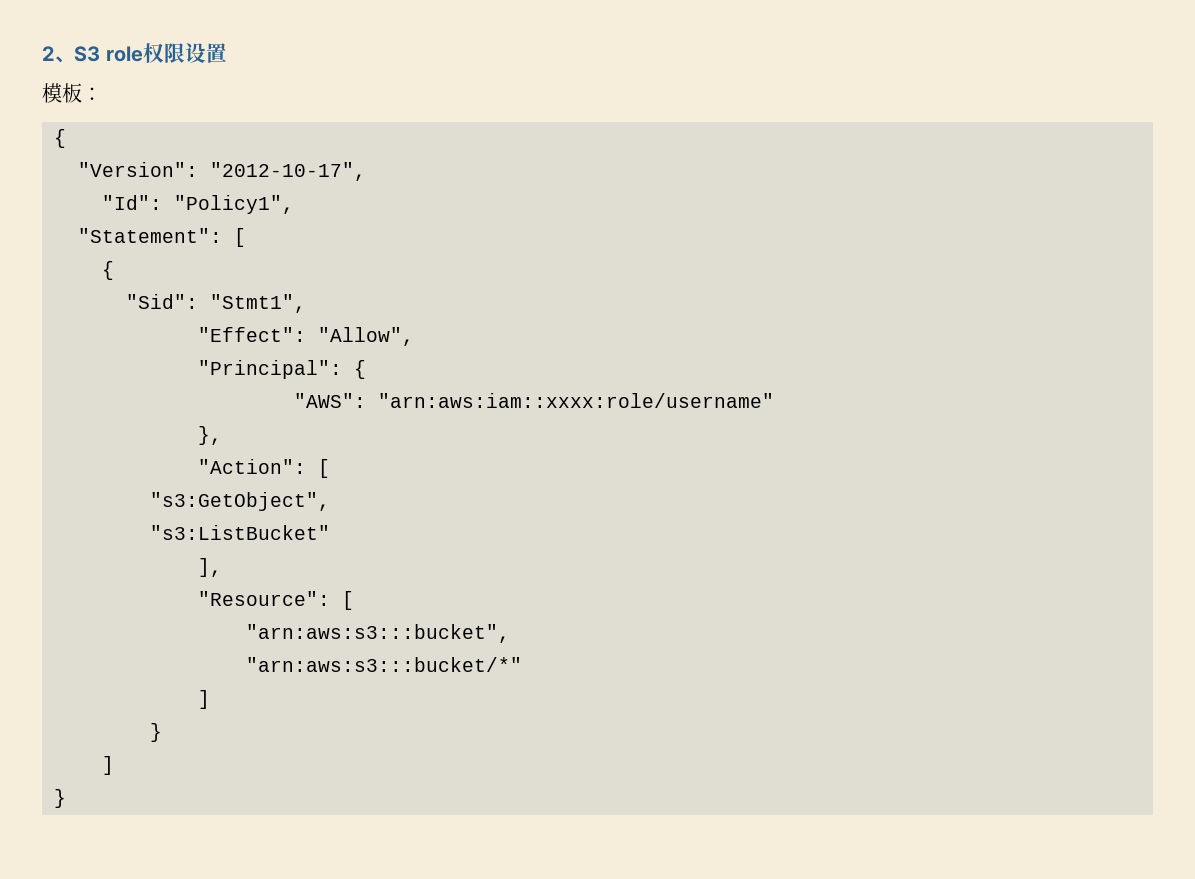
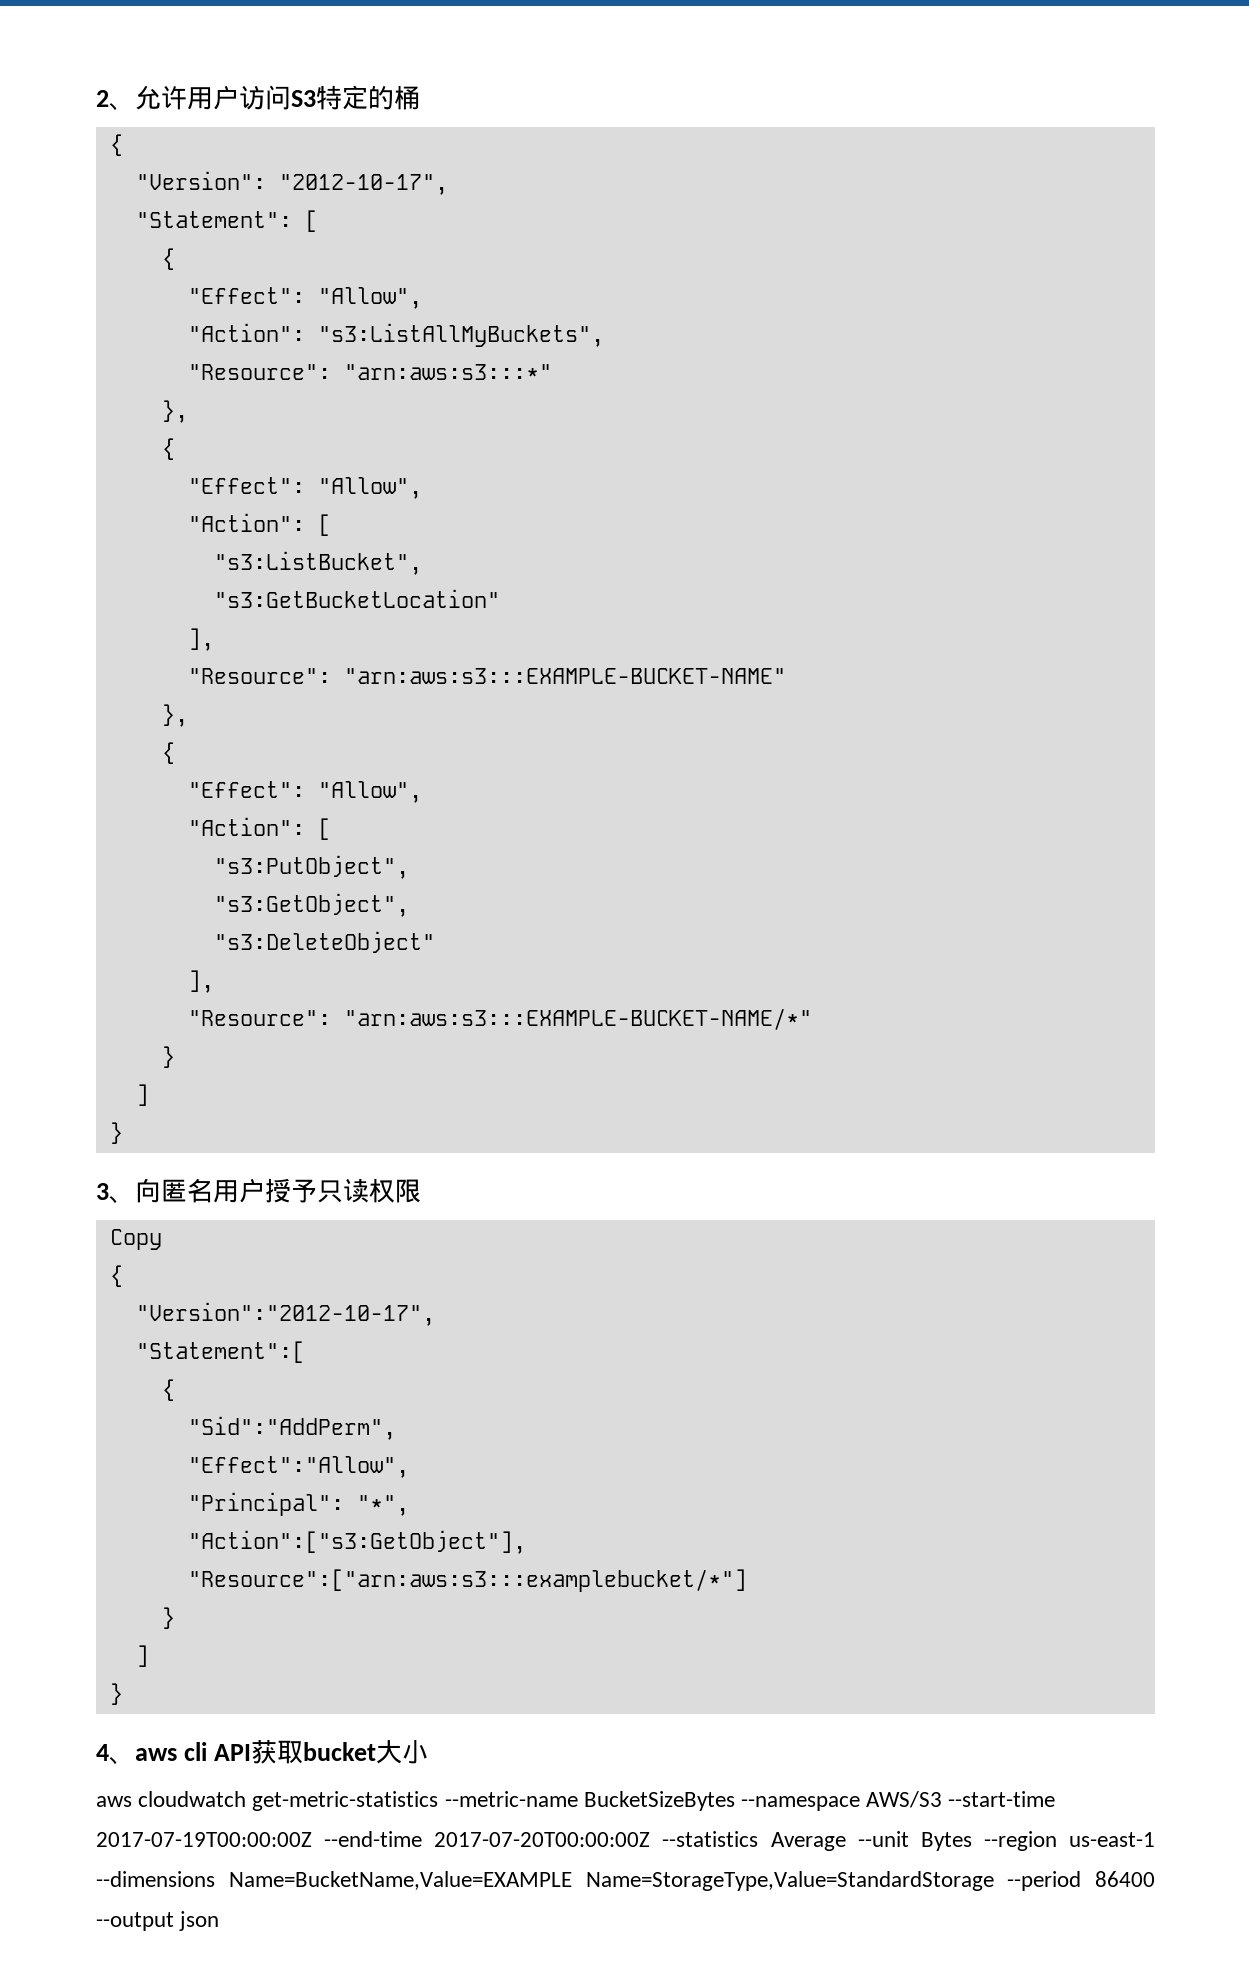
[74,43,227,63] [42,83,102,103] S3 role权限设置 // 模板： -> [135,85,420,110] 允许用户访问S3特定的桶
[102,195,294,214] // "Id": "Policy1", -> (448, 184) none
[126,294,306,313] [198,327,414,346] [198,360,366,379] [294,393,774,408] [198,426,222,445] [198,459,330,478] "Sid": "Stmt1", // "Effect": "Allow", // "Principal": { // "AWS": "arn:aws:iam::xxxx:role/username" // }, // "Action": [ -> [187,287,422,309] [187,323,604,347] [187,364,552,380] [161,400,188,423] [161,438,175,460] [187,477,422,499] [187,513,331,536] [213,551,422,575] [213,589,500,608] [187,628,214,651] [187,668,786,684] [161,704,188,727] [161,742,175,764] [187,781,422,803] [187,817,331,840] [213,855,409,879] "Effect": "Allow", // "Action": "s3:ListAllMyBuckets", // "Resource": "arn:aws:s3:::*" // }, // { // "Effect": "Allow", // "Action": [ // "s3:ListBucket", // "s3:GetBucketLocation" // ], // "Resource": "arn:aws:s3:::EXAMPLE-BUCKET-NAME" // }, // { // "Effect": "Allow", // "Action": [ // "s3:PutObject",
[150,525,330,540] [198,558,222,577] [198,591,354,610] [246,624,510,643] [246,657,522,672] [198,690,210,709] [150,723,162,742] [102,756,114,775] [54,789,66,808] "s3:ListBucket" // ], // "Resource": [ // "arn:aws:s3:::bucket", // "arn:aws:s3:::bucket/*" // ] // } // ] // } -> [213,931,435,953] [187,970,214,993] [187,1008,812,1030] [161,1046,175,1068] [135,1084,149,1106] [109,1122,123,1144] [96,1178,421,1204] [109,1229,162,1250] [109,1265,123,1287] [135,1302,435,1326] [135,1341,305,1363] [161,1379,175,1401] [187,1416,396,1440] [187,1456,409,1478] [187,1492,409,1516] [187,1530,526,1554] [187,1569,747,1592] [161,1607,175,1629] [135,1645,149,1667] [109,1683,123,1705] [96,1739,429,1765] [96,1791,1056,1811] [96,1831,1155,1851] [96,1871,1155,1891] [96,1911,220,1931] "s3:DeleteObject" // ], // "Resource": "arn:aws:s3:::EXAMPLE-BUCKET-NAME/*" // } // ] // } // 3、向匿名用户授予只读权限 // Copy // { // "Version":"2012-10-17", // "Statement":[ // { // "Sid":"AddPerm", // "Effect":"Allow", // "Principal": "*", // "Action":["s3:GetObject"], // "Resource":["arn:aws:s3:::examplebucket/*"] // } // ] // } // 4、aws cli API获取bucket大小 // aws cloudwatch get-metric-statistics --metric-name BucketSizeBytes --namespace AWS/S3 --start-time 2017-07-19T00:00:00Z --end-time 2017-07-20T00:00:00Z --statistics Average --unit Bytes --region us-east-1 --dimensions Name=BucketName,Value=EXAMPLE Name=StorageType,Value=StandardStorage --period 86400 --output json

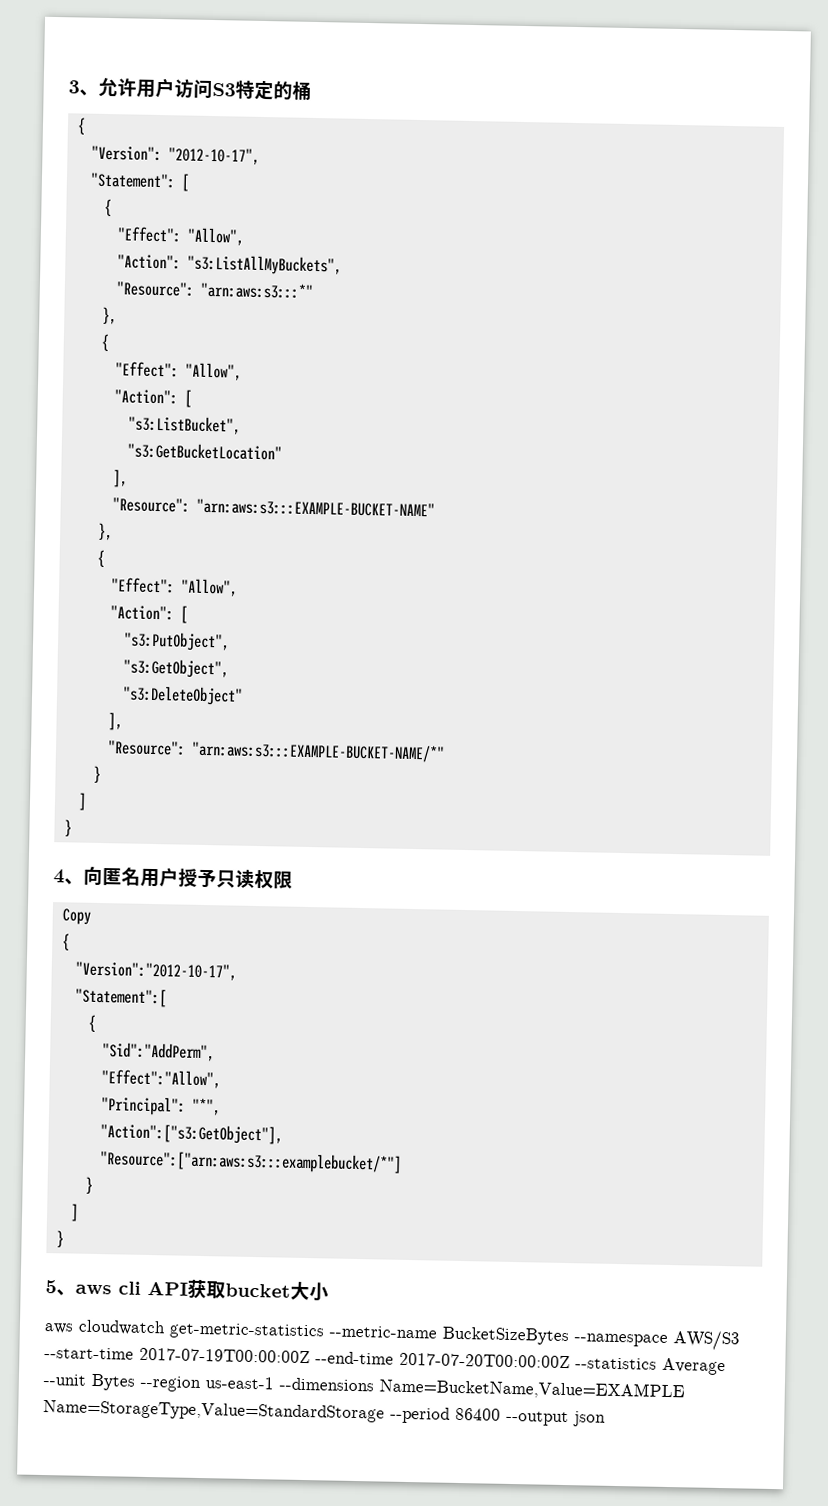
[96,90,109,107] 2 -> [68,80,80,94] 3
[96,1183,109,1200] 3 -> [53,869,65,884] 4
[96,1744,109,1761] 4 -> [45,1280,57,1294] 5

